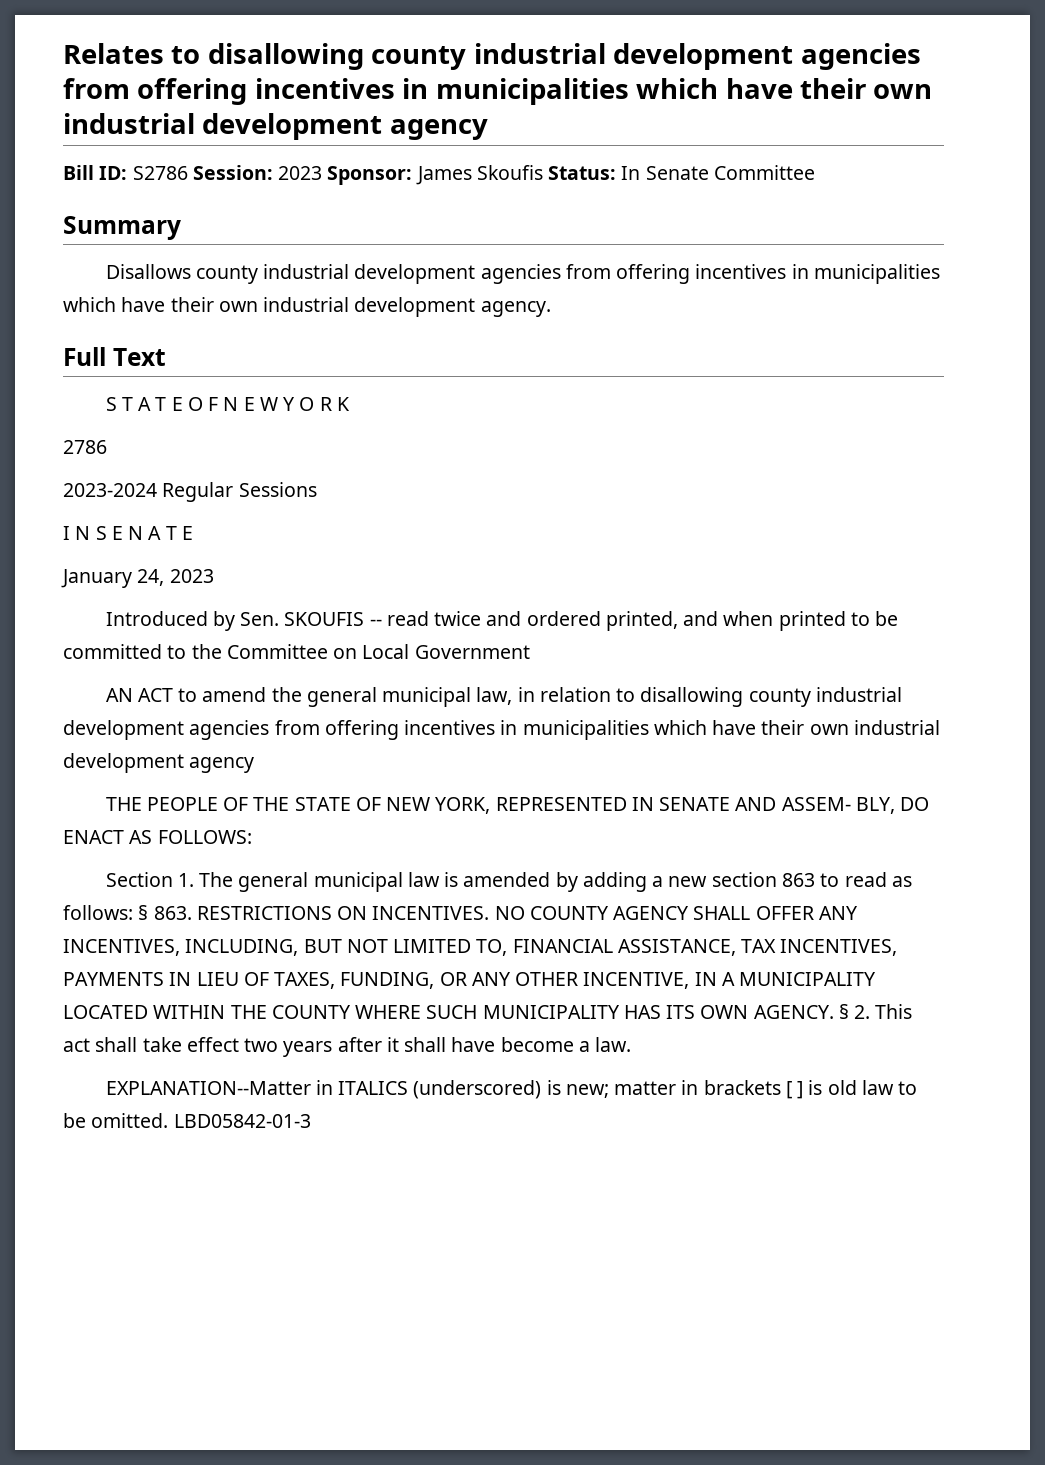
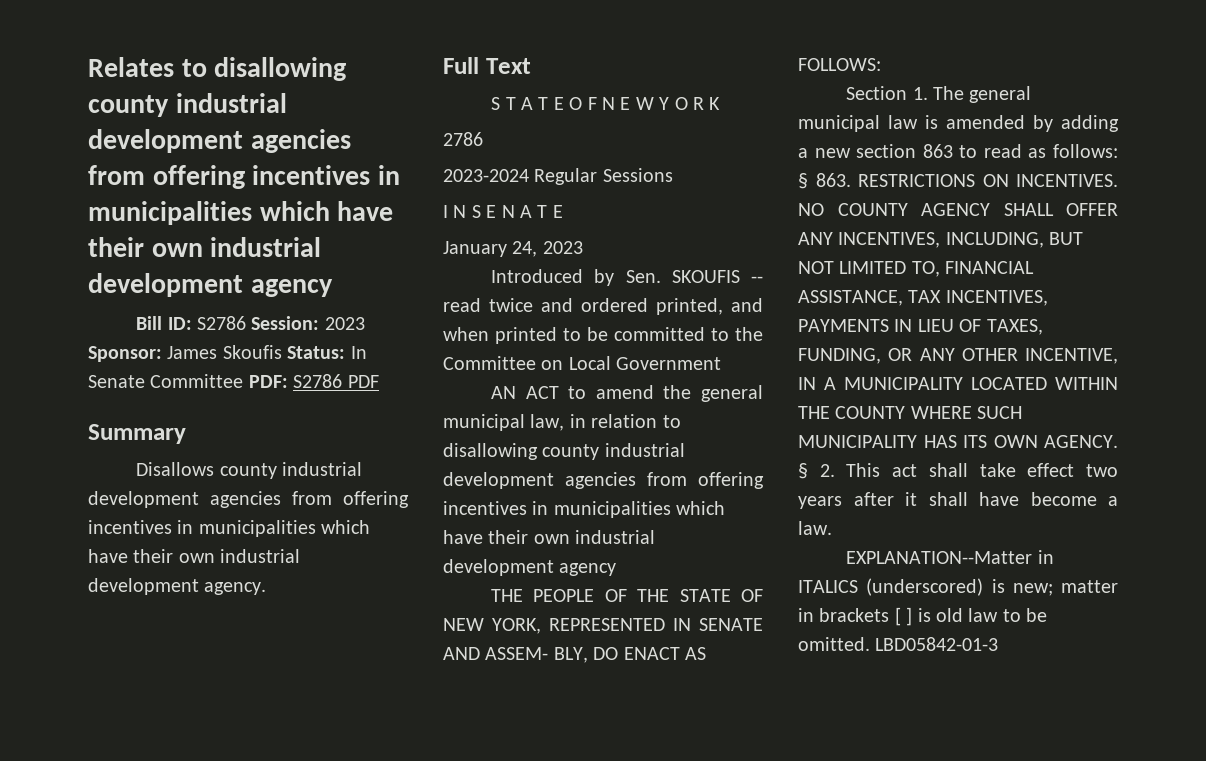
(815, 172) none -> [248,374,379,388] PDF: S2786 PDF

